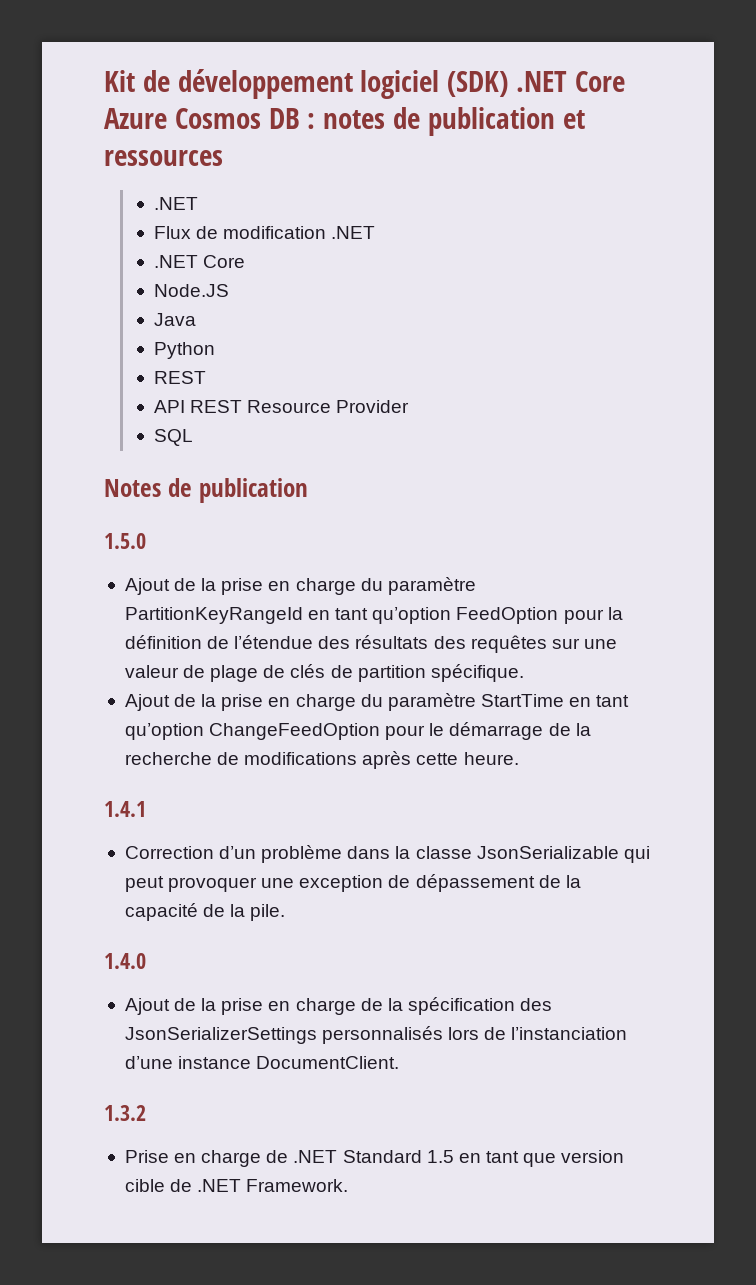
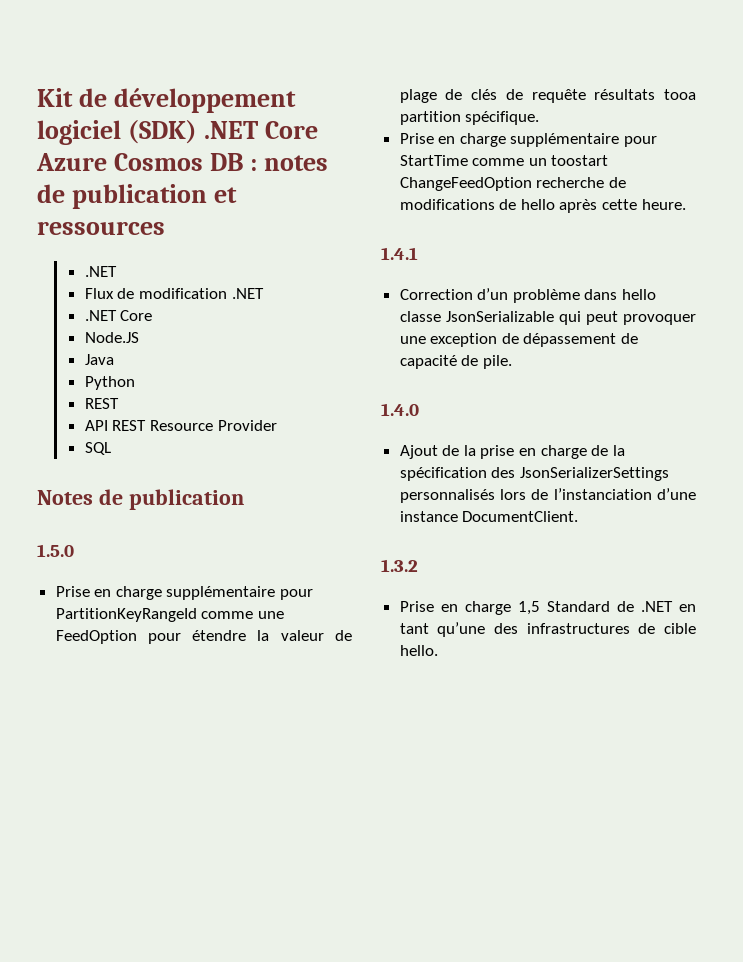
[124,577,476,595] [124,607,623,624] [124,635,617,653] Ajout de la prise en charge du paramètre PartitionKeyRangeId en tant qu’option FeedOption pour la définition de l’étendue des résultats des requêtes sur une -> [55,586,314,600] [55,608,284,622] [55,630,270,644] Prise en charge supplémentaire pour PartitionKeyRangeId comme une FeedOption pour étendre la
(353, 671) none -> [531,89,696,103] requête résultats tooa
[124,693,630,711] [124,722,591,740] Ajout de la prise en charge du paramètre StartTime en tant qu’option ChangeFeedOption pour le démarrage de la -> [399,133,658,147] [399,155,609,166] [399,177,532,191] Prise en charge supplémentaire pour StartTime comme un toostart ChangeFeedOption
(358, 758) none -> [499,199,555,210] de hello
[395,846,411,859] la -> [622,289,657,300] hello
[565,875,581,888] la -> (639, 338) none
[230,904,246,917] la -> (479, 360) none
[266,1150,625,1167] [124,1179,349,1192] de .NET Standard 1.5 en tant que version cible de .NET Framework. -> [517,601,696,615] [399,622,696,637] [399,645,438,656] 1,5 Standard de .NET en tant qu’une des infrastructures de cible hello.

